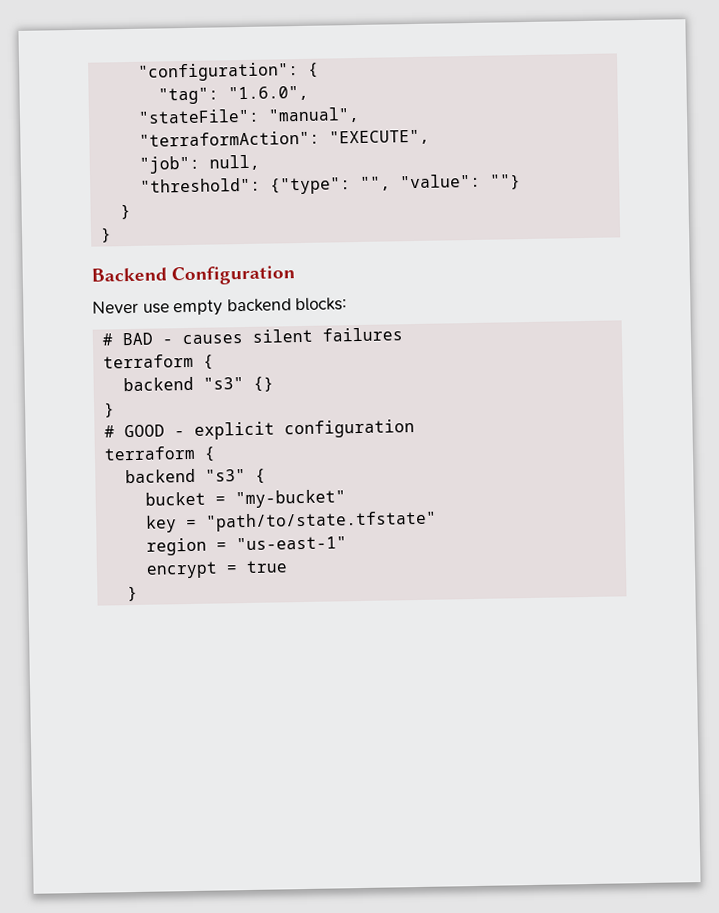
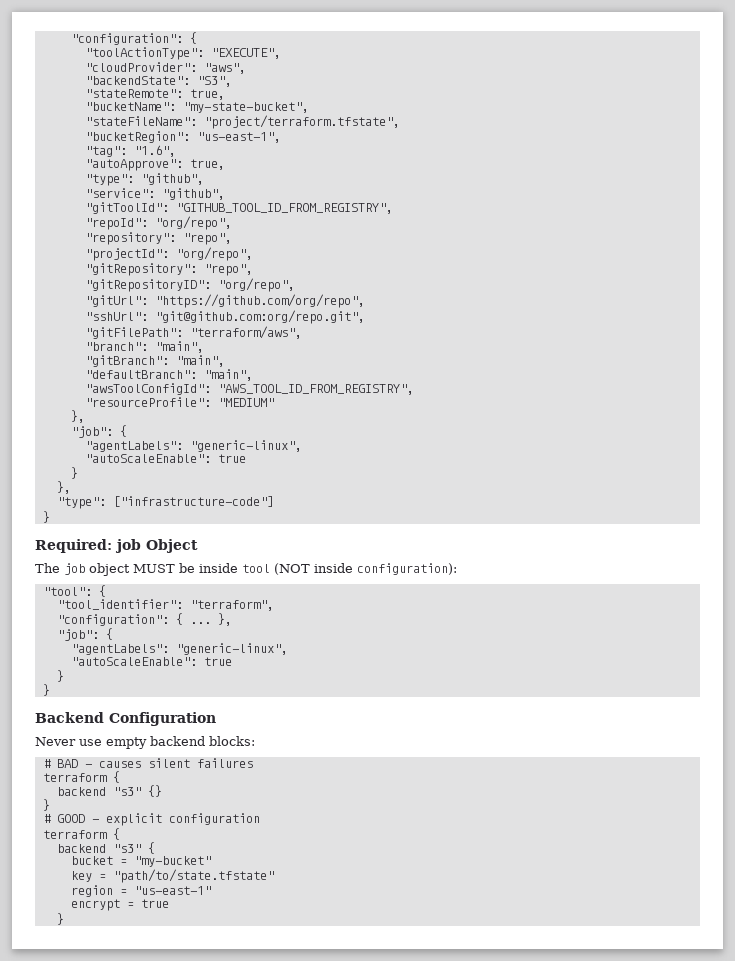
[158,85,310,105] [138,106,361,124] [139,129,431,147] [139,154,261,174] [140,173,522,195] "tag": "1.6.0", // "stateFile": "manual", // "terraformAction": "EXECUTE", // "job": null, // "threshold": {"type": "", "value": ""} -> [84,47,281,60] [84,62,246,74] [84,76,232,87] [84,89,225,100] [84,102,309,113] [84,115,400,129] [84,131,281,143] [84,145,176,157] [84,159,225,171] [84,173,204,186] [84,188,225,200] [84,202,393,214] [84,216,232,230] [84,232,232,245] [84,247,253,261] [84,263,253,276] [84,278,295,292] [84,294,365,308] [84,310,365,324] [84,326,302,339] [84,341,204,353] [84,355,225,367] [84,369,253,381] [84,383,414,395] [84,397,274,407] [70,410,85,423] [70,425,127,438] [84,440,302,452] [84,454,246,463] [70,467,78,479] [56,481,71,494] [56,496,274,509] [42,511,50,523] [35,539,198,553] [35,563,457,576] [42,585,106,597] [56,599,274,611] [56,613,232,626] [56,628,113,641] [70,643,288,655] [70,657,232,666] "toolActionType": "EXECUTE", // "cloudProvider": "aws", // "backendState": "S3", // "stateRemote": true, // "bucketName": "my-state-bucket", // "stateFileName": "project/terraform.tfstate", // "bucketRegion": "us-east-1", // "tag": "1.6", // "autoApprove": true, // "type": "github", // "service": "github", // "gitToolId": "GITHUB_TOOL_ID_FROM_REGISTRY", // "repoId": "org/repo", // "repository": "repo", // "projectId": "org/repo", // "gitRepository": "repo", // "gitRepositoryID": "org/repo", // "gitUrl": "https://github.com/org/repo", // "sshUrl": "git@github.com:org/repo.git", // "gitFilePath": "terraform/aws", // "branch": "main", // "gitBranch": "main", // "defaultBranch": "main", // "awsToolConfigId": "AWS_TOOL_ID_FROM_REGISTRY", // "resourceProfile": "MEDIUM" // }, // "job": { // "agentLabels": "generic-linux", // "autoScaleEnable": true // } // }, // "type": ["infrastructure-code"] // } // Required: job Object // The job object MUST be inside tool (NOT inside configuration): // "tool": { // "tool_identifier": "terraform", // "configuration": { ... }, // "job": { // "agentLabels": "generic-linux", // "autoScaleEnable": true

